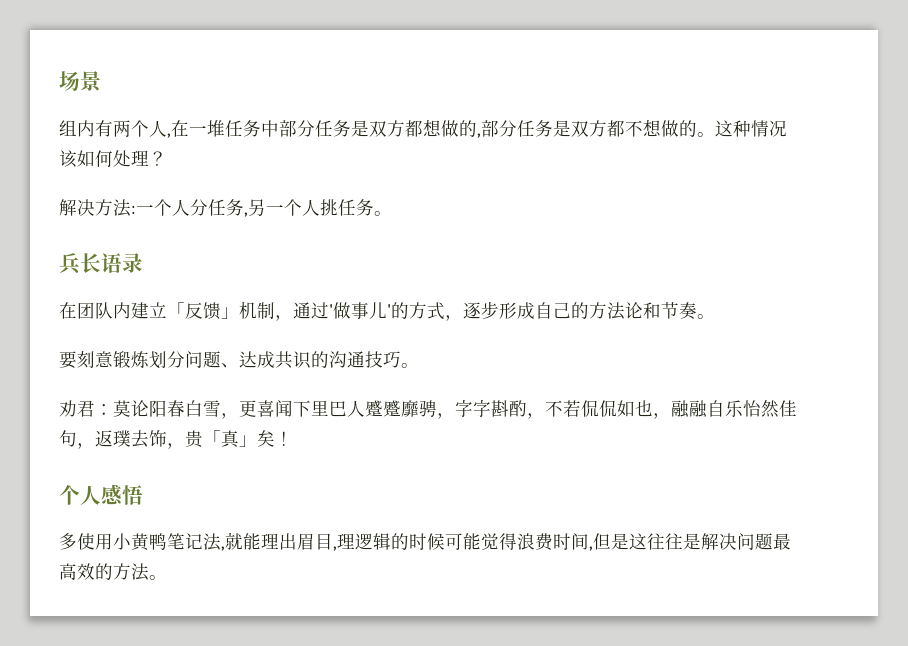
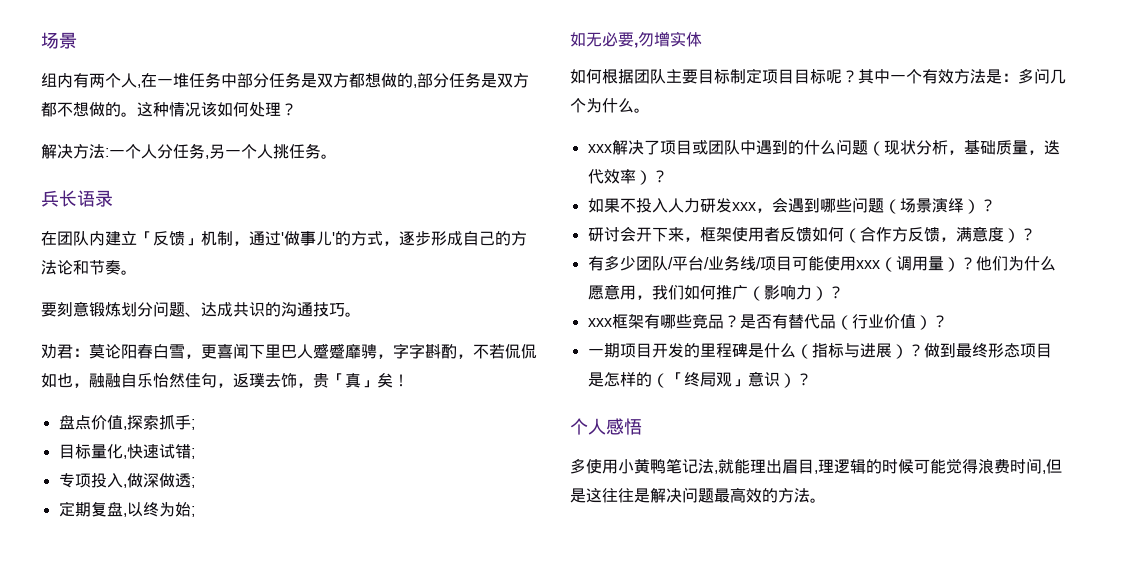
(293, 438) none -> [58,415,195,430] [58,444,195,459] [58,473,195,488] [58,501,195,517] [570,31,702,48] [570,68,1066,84] [570,98,650,113] [587,139,1060,156] [587,169,668,185] [587,197,996,214] [587,226,1036,243] [587,255,1056,272] [587,284,844,301] [587,314,948,330] [587,343,1052,359] [587,371,812,388] // 盘点价值,探索抓手; // 目标量化,快速试错; // 专项投入,做深做透; // 定期复盘,以终为始; // 如无必要,勿增实体 // 如何根据团队主要目标制定项目目标呢？其中一个有效方法是：多问几个为什么。 // xxx解决了项目或团队中遇到的什么问题（现状分析，基础质量，迭代效率）？ // 如果不投入人力研发xxx，会遇到哪些问题（场景演绎）？ // 研讨会开下来，框架使用者反馈如何（合作方反馈，满意度）？ // 有多少团队/平台/业务线/项目可能使用xxx（调用量）？他们为什么愿意用，我们如何推广（影响力）？ // xxx框架有哪些竞品？是否有替代品（行业价值）？ // 一期项目开发的里程碑是什么（指标与进展）？做到最终形态项目是怎样的（「终局观」意识）？

